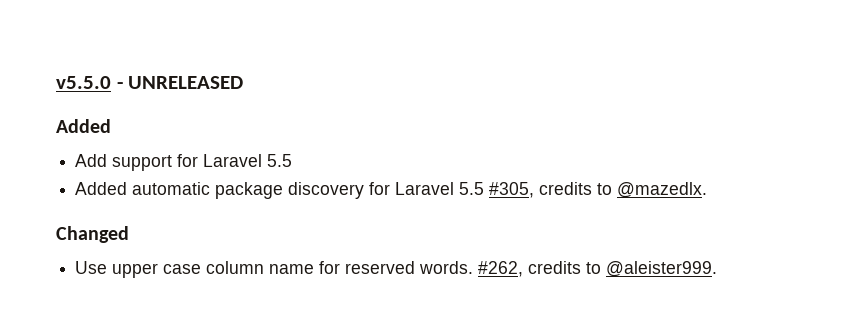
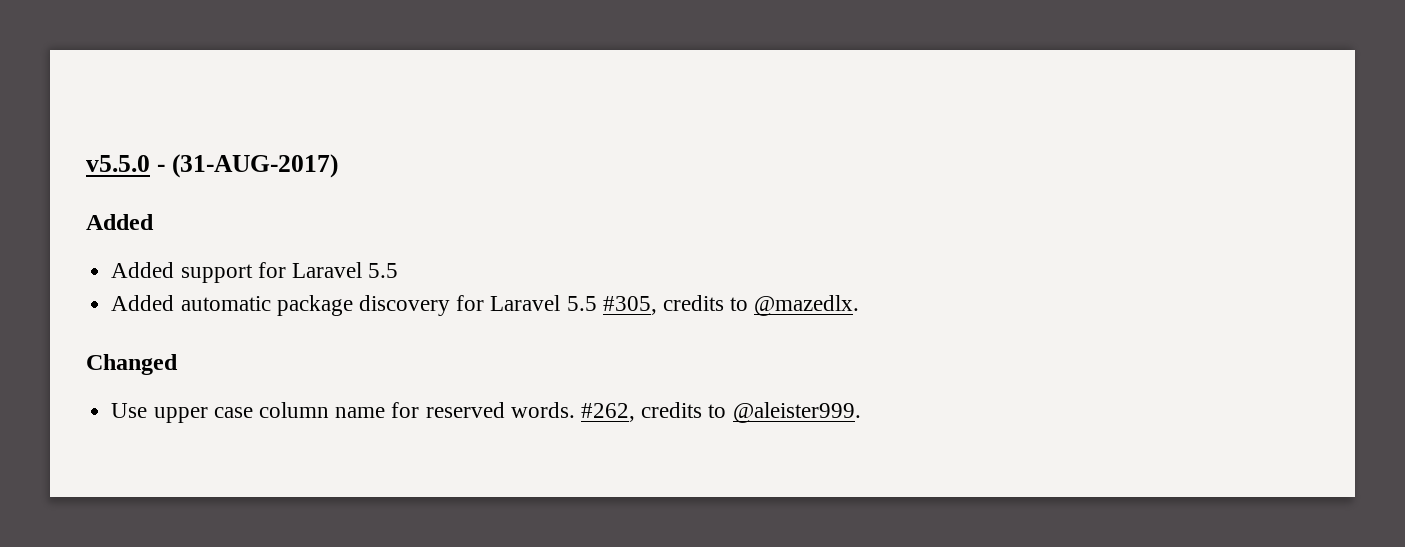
[128,76,244,89] UNRELEASED -> [171,154,338,178] (31-AUG-2017)
[75,154,108,167] Add -> [111,262,175,278] Added

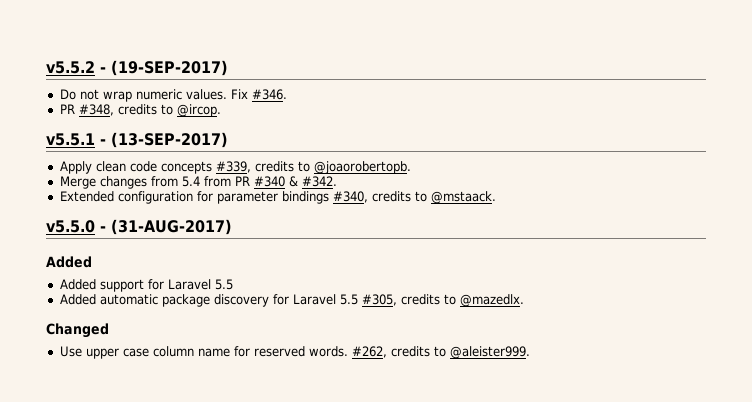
(86, 163) none -> [46,60,228,76] [59,89,287,102] [59,104,221,117] [46,132,228,148] [59,161,411,174] [59,176,337,189] [59,191,496,204] v5.5.2 - (19-SEP-2017) // Do not wrap numeric values. Fix #346. // PR #348, credits to @ircop. // v5.5.1 - (13-SEP-2017) // Apply clean code concepts #339, credits to @joaorobertopb. // Merge changes from 5.4 from PR #340 & #342. // Extended configuration for parameter bindings #340, credits to @mstaack. //

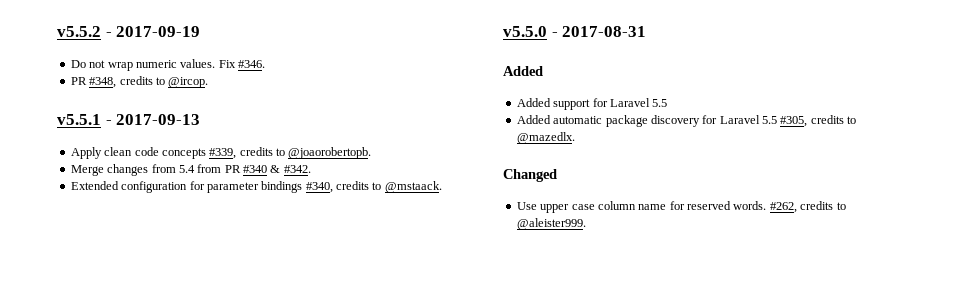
[111,60,228,76] (19-SEP-2017) -> [116,26,201,37] 2017-09-19
[111,132,228,148] (13-SEP-2017) -> [116,114,201,125] 2017-09-13
[111,219,232,235] (31-AUG-2017) -> [562,26,647,37] 2017-08-31

